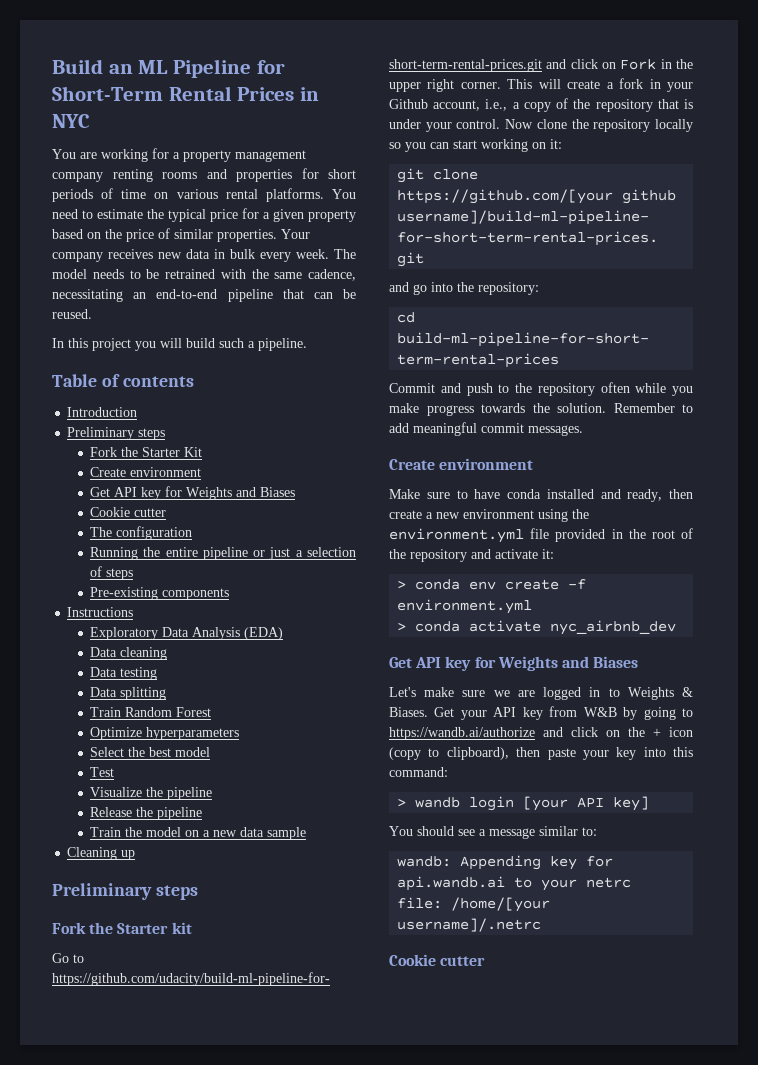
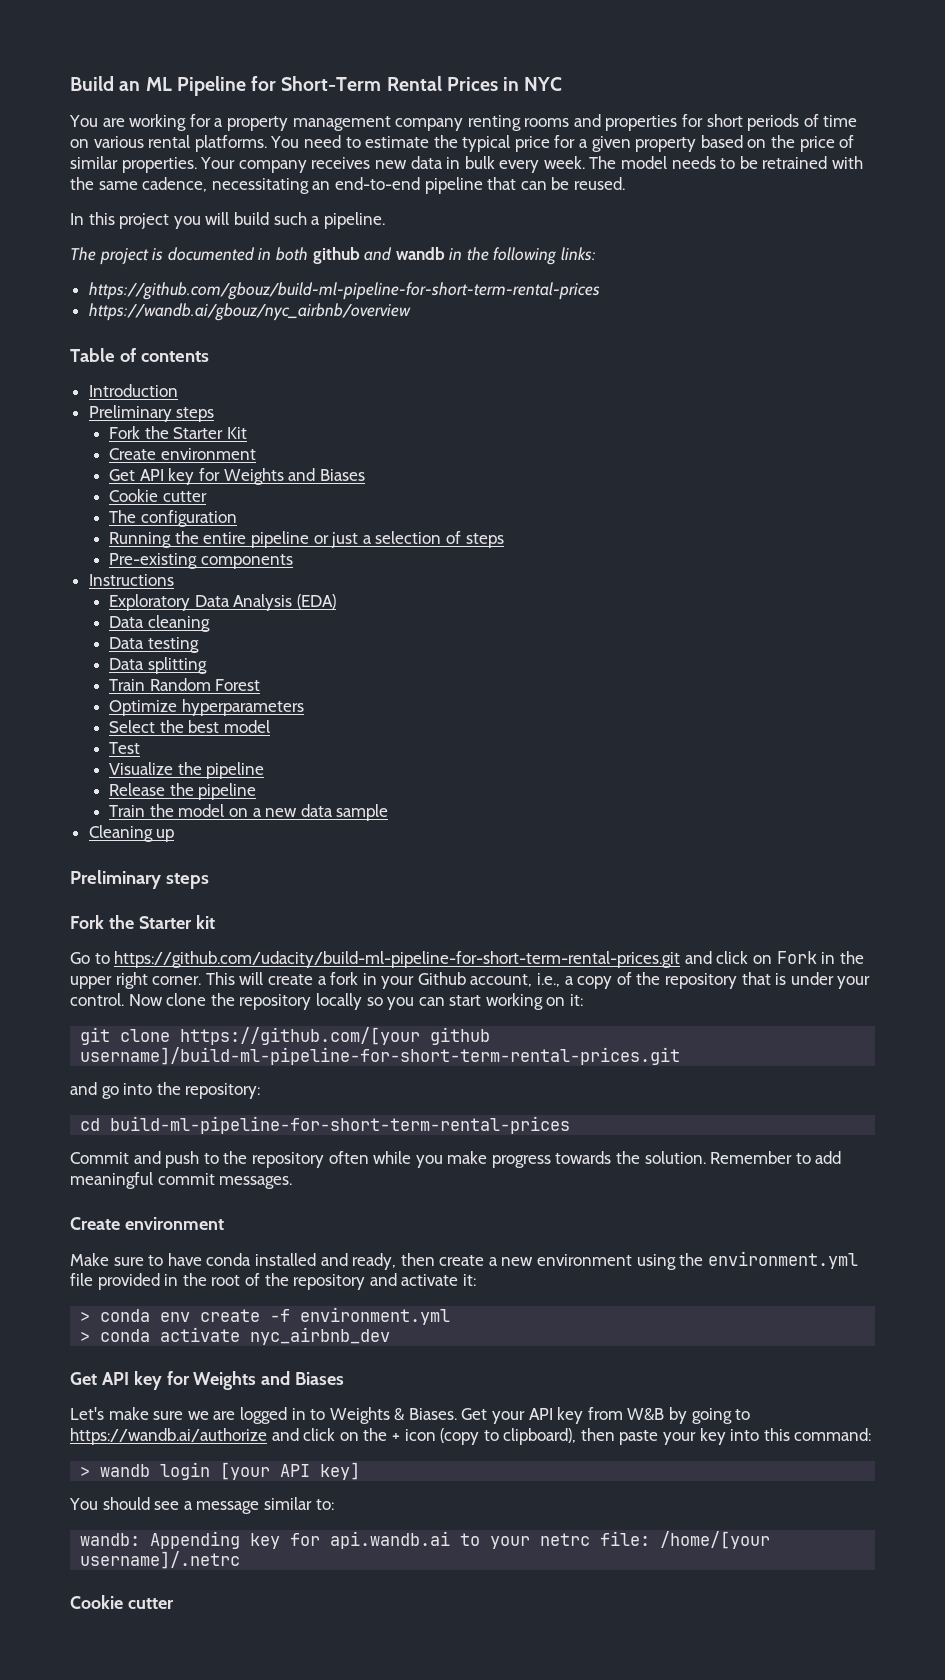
(307, 344) none -> [70,247,597,265] [88,282,600,300] [88,303,411,321] // The project is documented in both github and wandb in the following links: // https://github.com/gbouz/build-ml-pipeline-for-short-term-rental-prices // https://wandb.ai/gbouz/nyc_airbnb/overview

